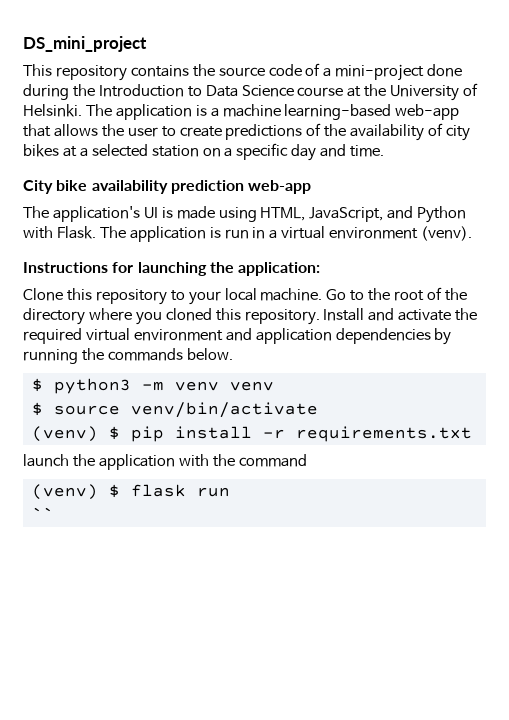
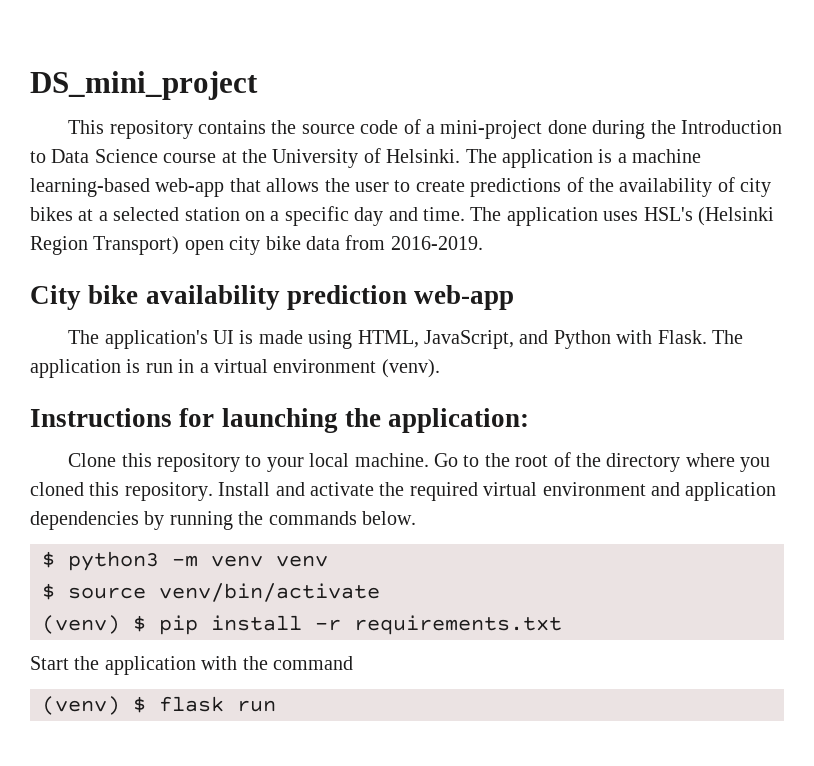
(385, 151) none -> [470,207,774,226] [30,235,483,255] The application uses HSL's (Helsinki Region Transport) open city bike data from 2016-2019.
[23,454,69,467] launch -> [30,656,69,670] Start
[31,507,54,520] // `` -> (276, 706) none

